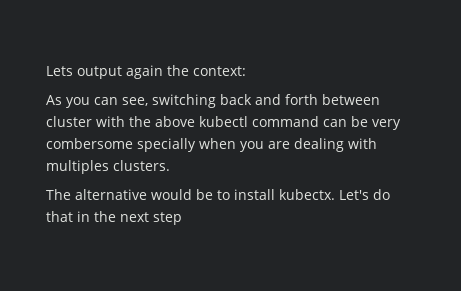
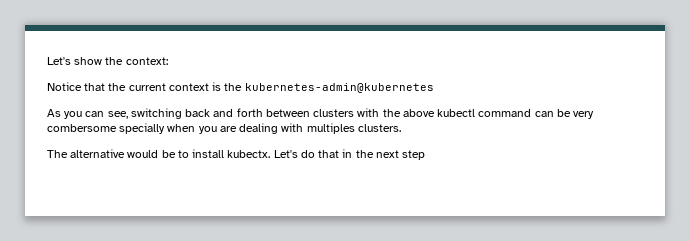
[46,65,163,79] Lets output again -> [47,57,103,65] Let's show
(246, 71) none -> [47,82,434,93] // Notice that the current context is the kubernetes-admin@kubernetes
[46,116,92,127] cluster -> [313,109,355,117] clusters

